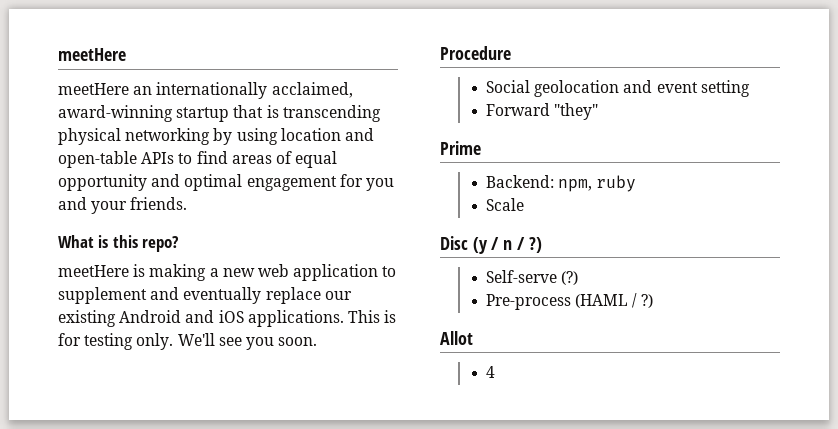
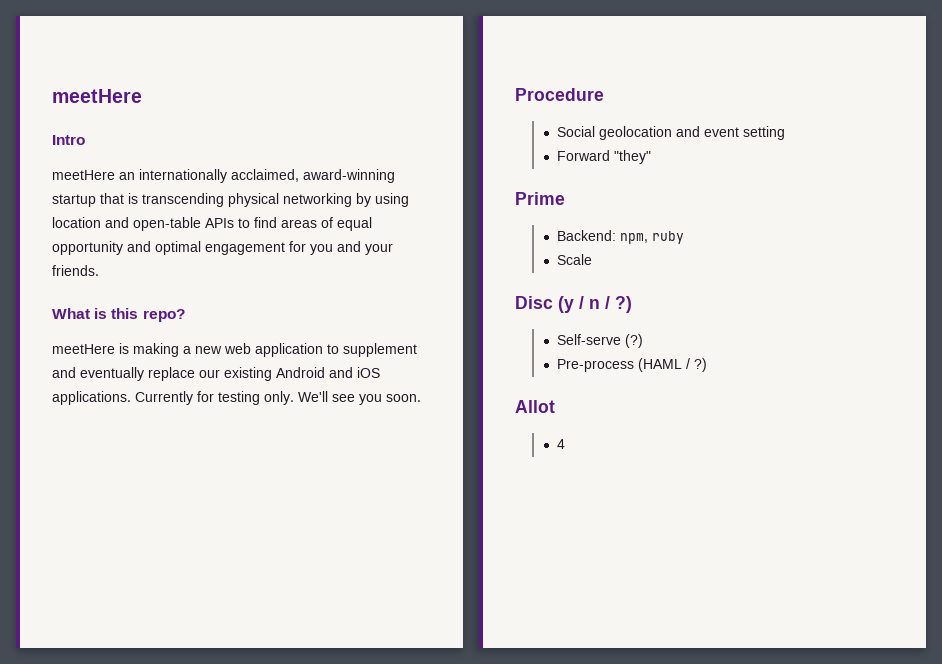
[58,48,126,61] meetHere -> [52,89,142,103] [52,135,85,145] meetHere // Intro
[347,310,397,323] This is -> [135,391,193,405] Currently

